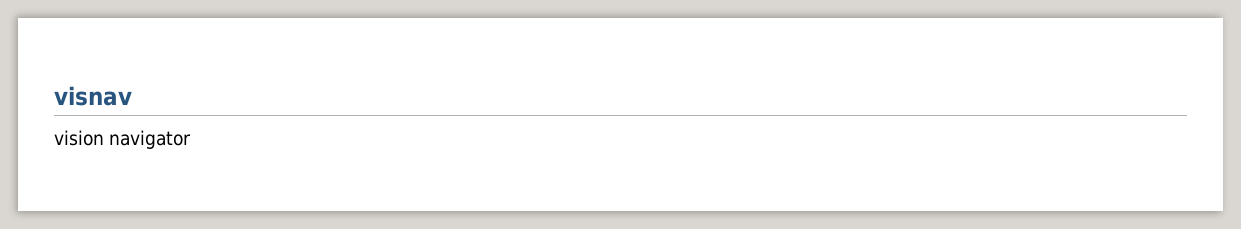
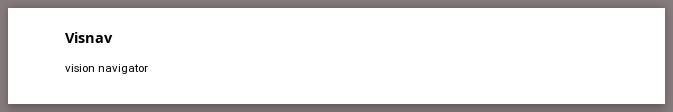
[54,86,132,106] visnav -> [65,32,113,43] Visnav

